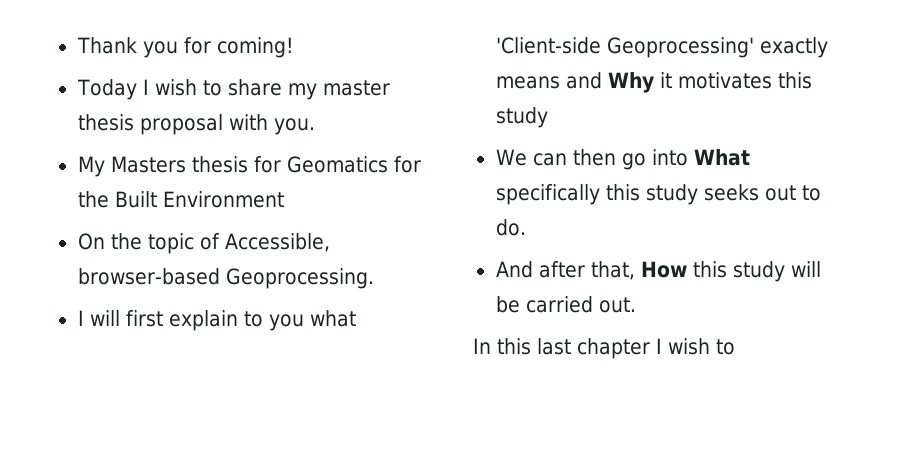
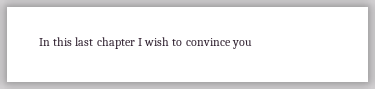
[76,37,294,58] [76,79,390,100] [77,114,315,135] [77,156,421,177] [77,191,284,208] [77,233,330,254] [77,268,374,289] [77,310,356,331] [495,37,828,58] [495,72,812,93] [495,107,548,128] [495,149,750,170] [495,184,821,205] [495,219,526,236] [495,261,821,282] [495,296,636,313] Thank you for coming! // Today I wish to share my master thesis proposal with you. // My Masters thesis for Geomatics for the Built Environment // On the topic of Accessible, browser-based Geoprocessing. // I will first explain to you what 'Client-side Geoprocessing' exactly means and Why it motivates this study // We can then go into What specifically this study seeks out to do. // And after that, How this study will be carried out. // -> (39, 42) none
(735, 347) none -> [185,38,252,49] convince you

